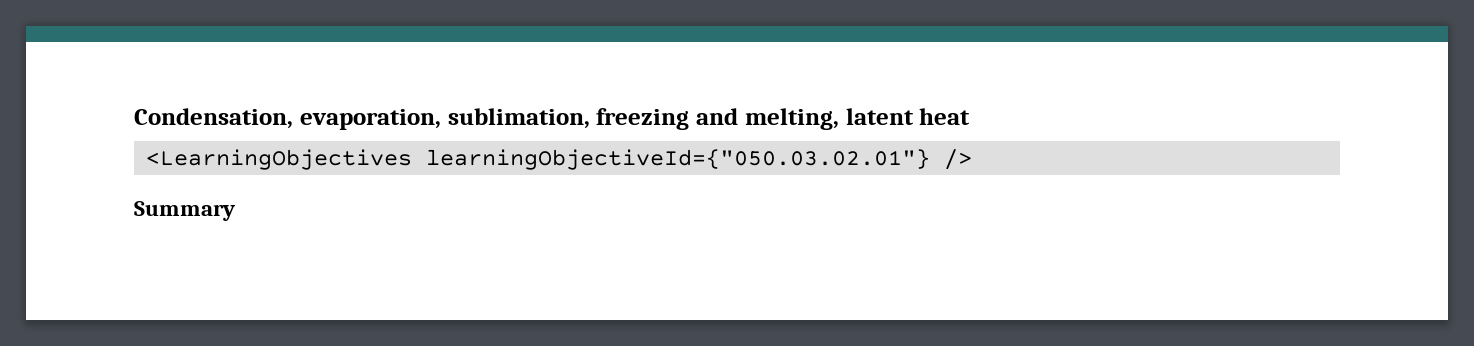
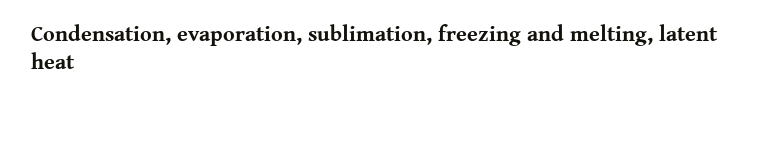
[146,149,973,170] [134,201,235,221] // <LearningObjectives learningObjectiveId={"050.03.02.01"} /> // Summary -> (75, 60) none

